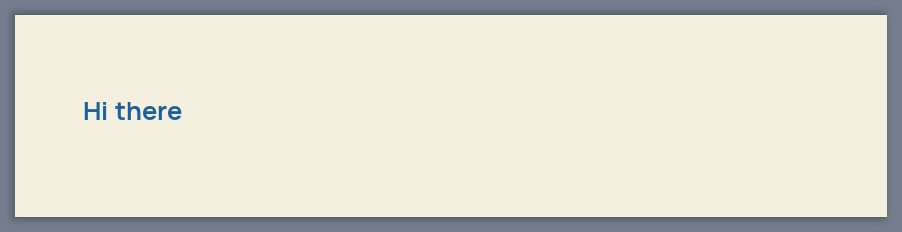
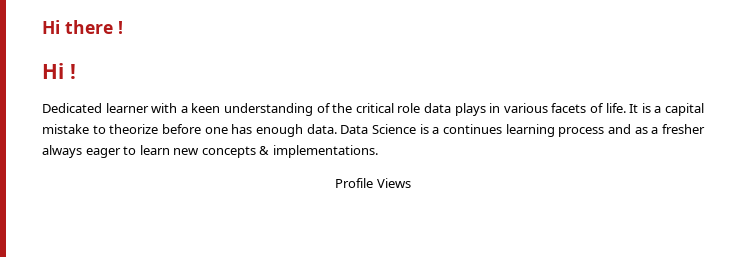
(182, 111) none -> [118,21,123,34] [42,63,76,79] [42,103,705,116] [42,124,705,137] [42,145,378,158] [335,178,411,188] ! // Hi ! // Dedicated learner with a keen understanding of the critical role data plays in various facets of life. It is a capital mistake to theorize before one has enough data. Data Science is a continues learning process and as a fresher always eager to learn new concepts & implementations. // Profile Views

